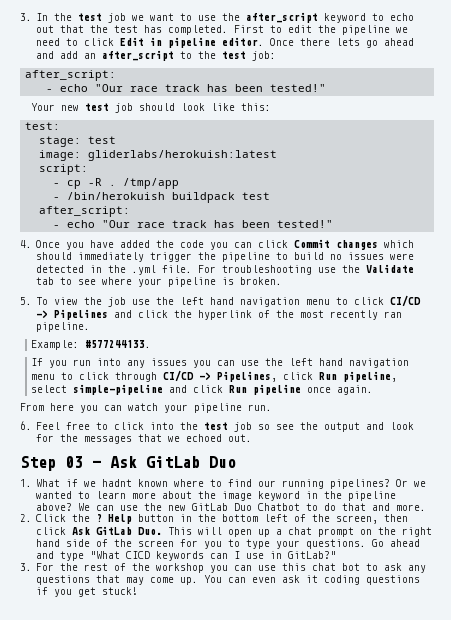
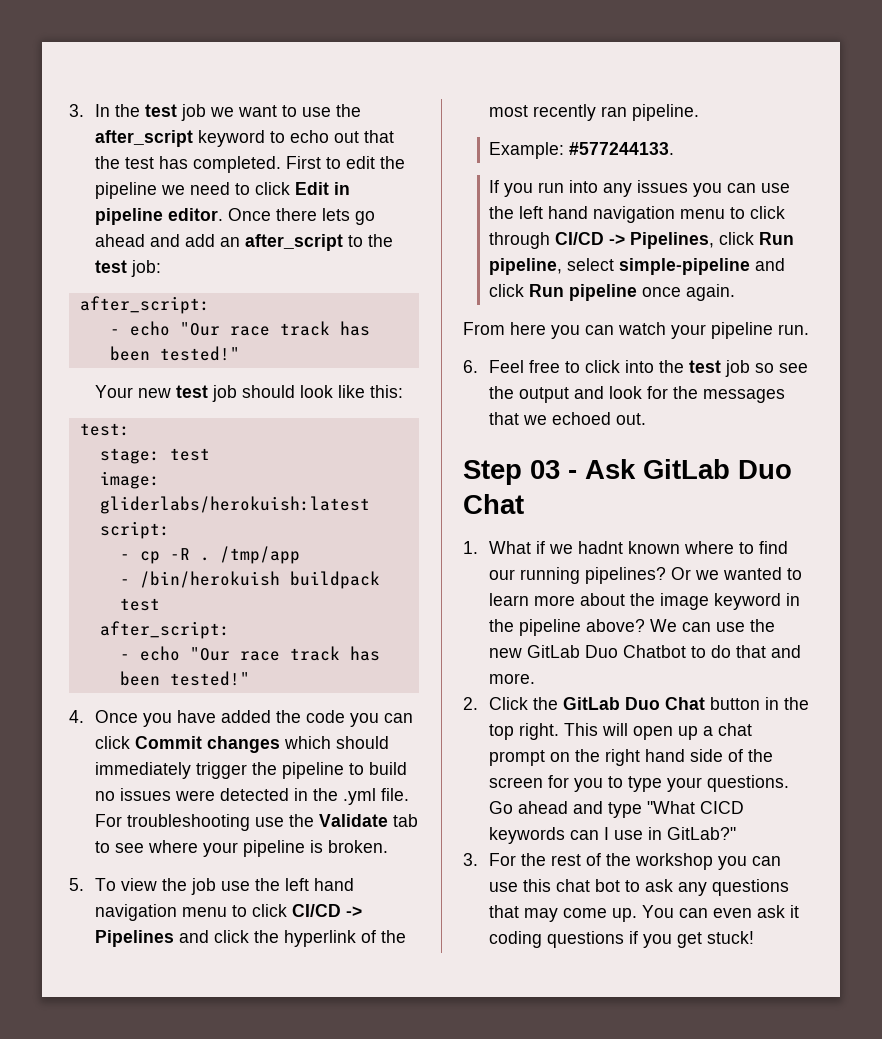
(236, 462) none -> [463,494,524,514] Chat
[96,514,409,524] [36,526,163,535] ? Help button in the bottom left of the screen, then click Ask GitLab Duo. -> [563,697,810,710] [489,723,560,740] GitLab Duo Chat button in the top right.

